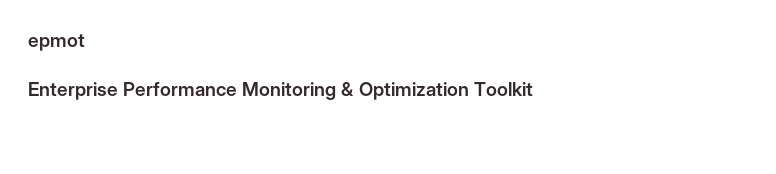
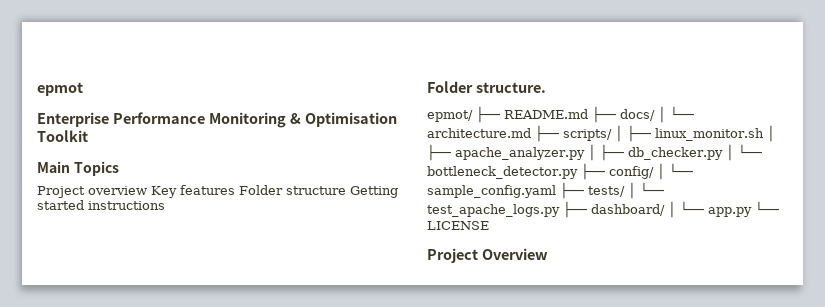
[358,82,469,100] Optimization -> [304,112,397,127] Optimisation
(533, 89) none -> [37,161,119,176] [37,185,398,198] [37,200,165,210] [427,81,546,93] [427,106,694,123] [427,125,775,142] [427,144,762,161] [427,163,693,180] [427,182,664,199] [427,201,779,218] [427,221,489,230] [427,248,548,263] // Main Topics // Project overview Key features Folder structure Getting started instructions // Folder structure. // epmot/ ├── README.md ├── docs/ │ └── architecture.md ├── scripts/ │ ├── linux_monitor.sh │ ├── apache_analyzer.py │ ├── db_checker.py │ └── bottleneck_detector.py ├── config/ │ └── sample_config.yaml ├── tests/ │ └── test_apache_logs.py ├── dashboard/ │ └── app.py └── LICENSE // Project Overview

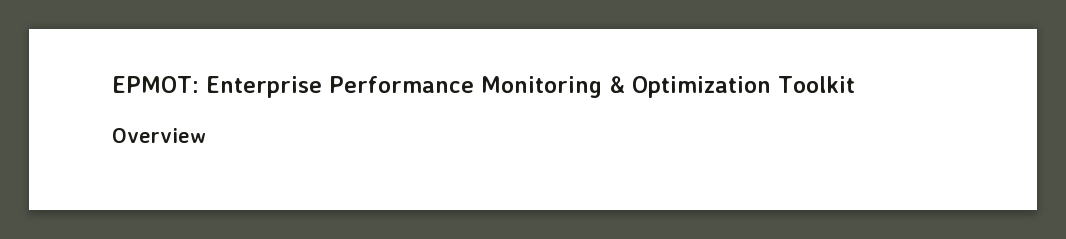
[37,82,83,96] epmot // -> [112,76,199,93] EPMOT:
[304,112,397,127] Optimisation -> [631,76,771,98] Optimization
[37,161,119,176] [37,185,398,198] [37,200,165,210] [427,81,546,93] [427,106,694,123] [427,125,775,142] [427,144,762,161] [427,163,693,180] [427,182,664,199] [427,201,779,218] [427,221,489,230] [427,248,478,263] Main Topics // Project overview Key features Folder structure Getting started instructions // Folder structure. // epmot/ ├── README.md ├── docs/ │ └── architecture.md ├── scripts/ │ ├── linux_monitor.sh │ ├── apache_analyzer.py │ ├── db_checker.py │ └── bottleneck_detector.py ├── config/ │ └── sample_config.yaml ├── tests/ │ └── test_apache_logs.py ├── dashboard/ │ └── app.py └── LICENSE // Project -> (855, 84) none

